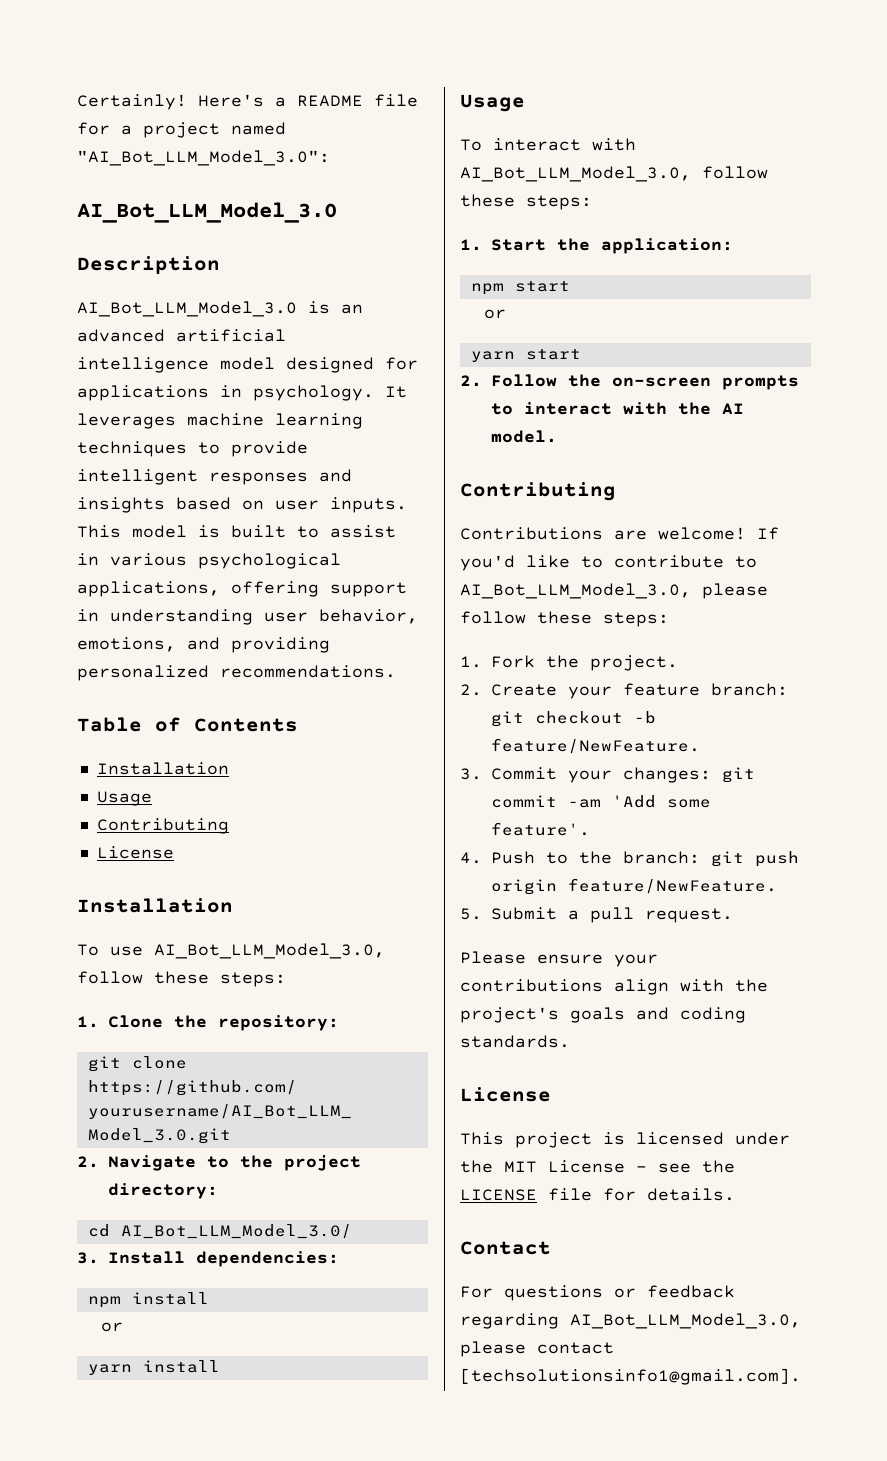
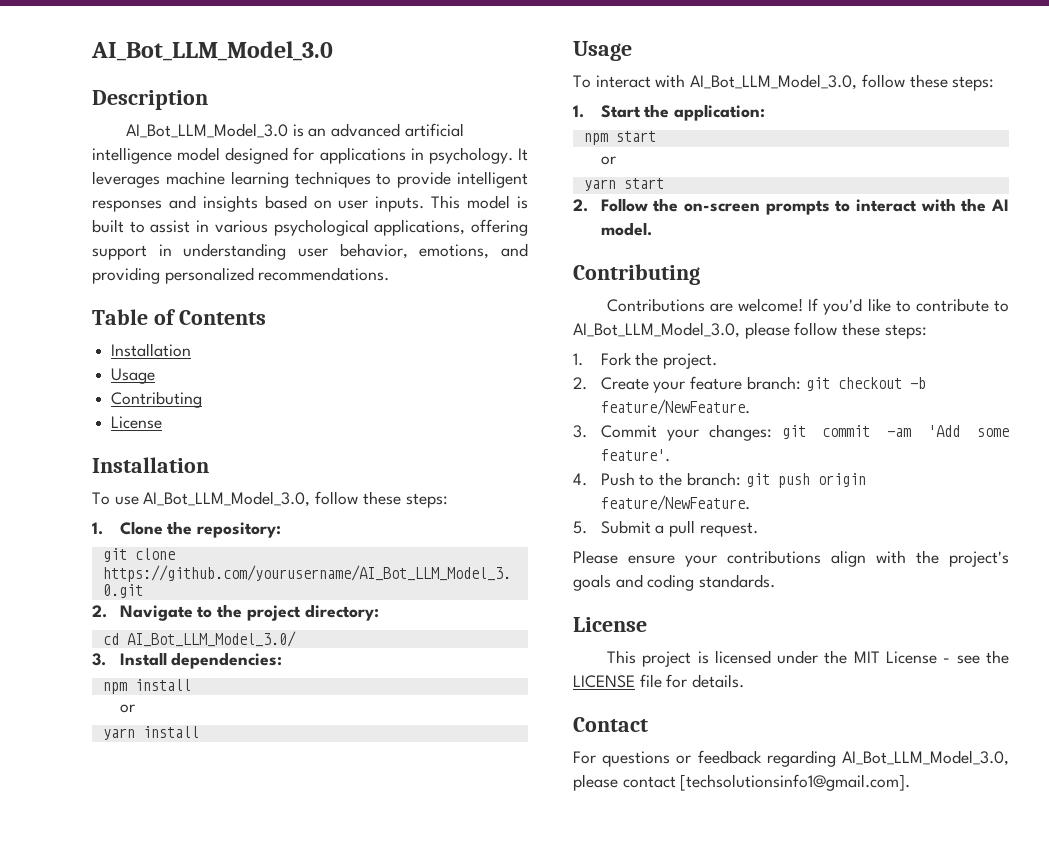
[77,94,418,110] [77,122,286,138] [77,150,330,166] Certainly! Here's a README file for a project named "AI_Bot_LLM_Model_3.0": // -> (91, 51) none

